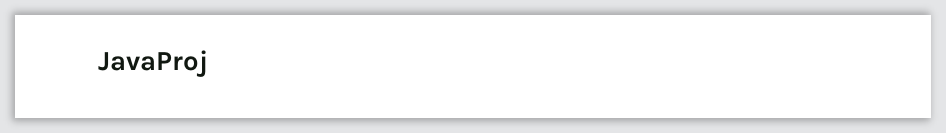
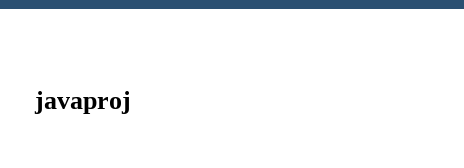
[98,50,208,77] JavaProj -> [34,91,131,114] javaproj

